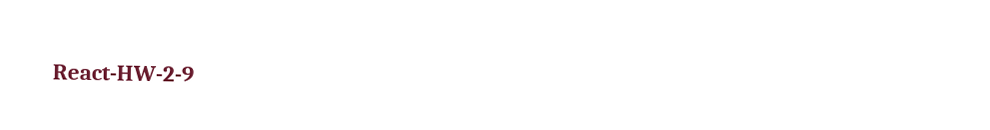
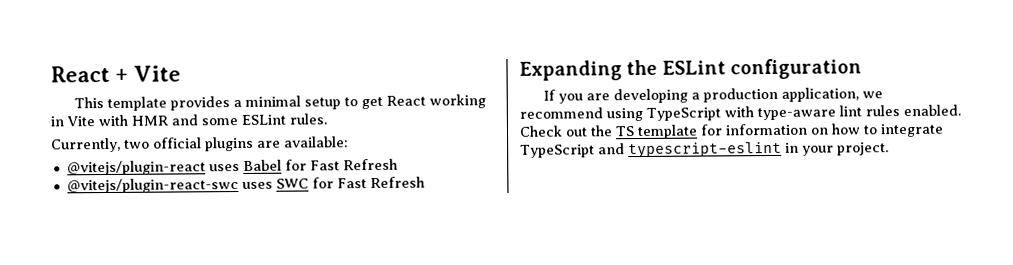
[52,64,194,82] React-HW-2-9 -> [50,65,182,83] [74,94,487,111] [50,113,327,127] [51,136,349,153] [66,158,398,176] [66,176,425,194] [519,58,862,81] [543,87,884,104] [519,104,961,122] [519,123,944,140] [520,141,889,159] React + Vite // This template provides a minimal setup to get React working in Vite with HMR and some ESLint rules. // Currently, two official plugins are available: // @vitejs/plugin-react uses Babel for Fast Refresh // @vitejs/plugin-react-swc uses SWC for Fast Refresh // Expanding the ESLint configuration // If you are developing a production application, we recommend using TypeScript with type-aware lint rules enabled. Check out the TS template for information on how to integrate TypeScript and typescript-eslint in your project.

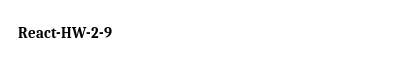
[50,65,182,83] [74,94,487,111] [50,113,327,127] [51,136,349,153] [66,158,398,176] [66,176,425,194] [519,58,862,81] [543,87,884,104] [519,104,961,122] [519,123,944,140] [520,141,889,159] React + Vite // This template provides a minimal setup to get React working in Vite with HMR and some ESLint rules. // Currently, two official plugins are available: // @vitejs/plugin-react uses Babel for Fast Refresh // @vitejs/plugin-react-swc uses SWC for Fast Refresh // Expanding the ESLint configuration // If you are developing a production application, we recommend using TypeScript with type-aware lint rules enabled. Check out the TS template for information on how to integrate TypeScript and typescript-eslint in your project. -> [18,27,112,38] React-HW-2-9

